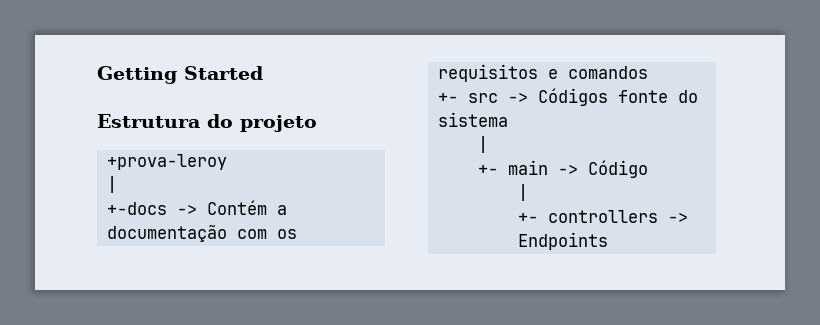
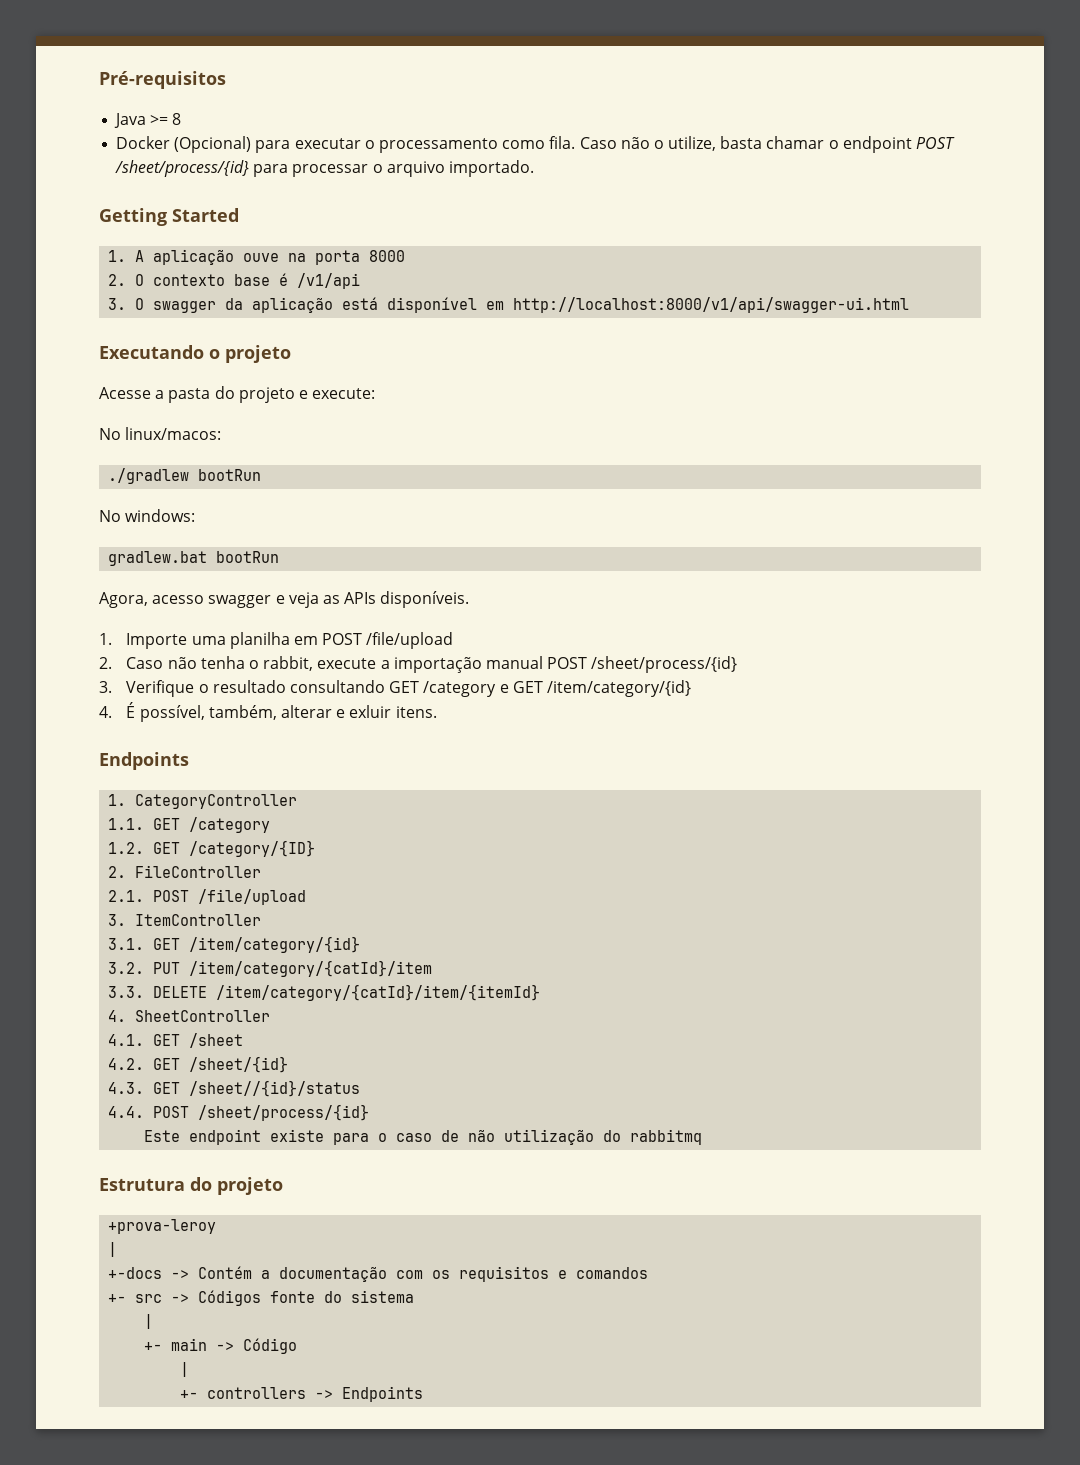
[97,66,263,84] Getting Started -> [99,71,226,89] [114,113,182,128] [116,136,956,153] [115,160,534,177] [99,208,239,226] [108,249,406,265] [108,273,361,289] [108,297,910,313] [99,345,291,363] [99,386,376,403] [99,427,222,440] [108,468,262,484] [99,509,196,522] [108,551,280,566] [99,591,470,608] [99,632,454,649] [99,656,738,673] [99,680,691,697] [99,702,437,722] [99,752,189,770] [108,794,298,809] [108,817,271,833] [108,840,316,857] [108,865,262,878] [108,889,307,905] [108,914,262,926] [108,936,361,953] [108,960,433,977] [108,984,541,1001] [108,1010,271,1022] [108,1033,244,1048] [108,1056,289,1073] [108,1080,361,1097] [108,1104,370,1121] [144,1129,703,1145] Pré-requisitos // Java >= 8 // Docker (Opcional) para executar o processamento como fila. Caso não o utilize, basta chamar o endpoint POST /sheet/process/{id} para processar o arquivo importado. // Getting Started // 1. A aplicação ouve na porta 8000 // 2. O contexto base é /v1/api // 3. O swagger da aplicação está disponível em http://localhost:8000/v1/api/swagger-ui.html // Executando o projeto // Acesse a pasta do projeto e execute: // No linux/macos: // ./gradlew bootRun // No windows: // gradlew.bat bootRun // Agora, acesso swagger e veja as APIs disponíveis. // 1. Importe uma planilha em POST /file/upload // 2. Caso não tenha o rabbit, execute a importação manual POST /sheet/process/{id} // 3. Verifique o resultado consultando GET /category e GET /item/category/{id} // 4. É possível, também, alterar e exluir itens. // Endpoints // 1. CategoryController // 1.1. GET /category // 1.2. GET /category/{ID} // 2. FileController // 2.1. POST /file/upload // 3. ItemController // 3.1. GET /item/category/{id} // 3.2. PUT /item/category/{catId}/item // 3.3. DELETE /item/category/{catId}/item/{itemId} // 4. SheetController // 4.1. GET /sheet // 4.2. GET /sheet/{id} // 4.3. GET /sheet//{id}/status // 4.4. POST /sheet/process/{id} // Este endpoint existe para o caso de não utilização do rabbitmq

